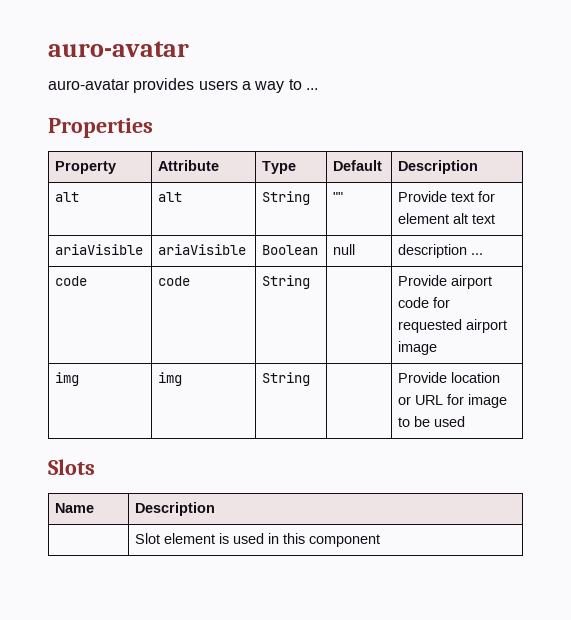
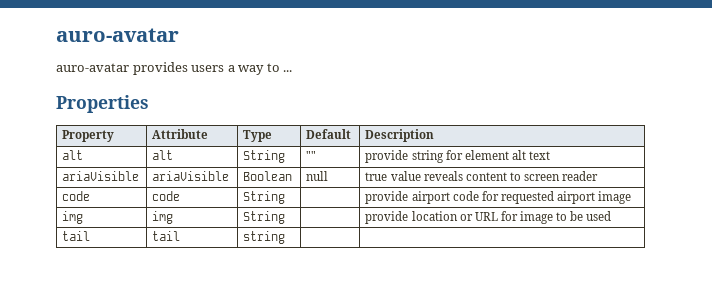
[398,191,475,202] Provide text -> [365,150,444,163] provide string
[398,244,484,258] description ... -> [365,171,599,181] true value reveals content to screen reader
[398,275,448,286] Provide -> [365,191,409,204] provide
[398,372,448,383] Provide -> [365,211,409,224] provide
[48,459,95,475] [55,503,95,513] [135,502,216,516] [135,533,381,547] // Slots // Name | Description // | Slot element is used in this component -> [62,231,91,241] [152,231,181,241] [243,231,286,244] // tail | tail | string | |

